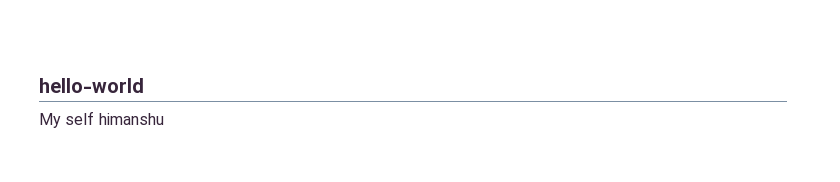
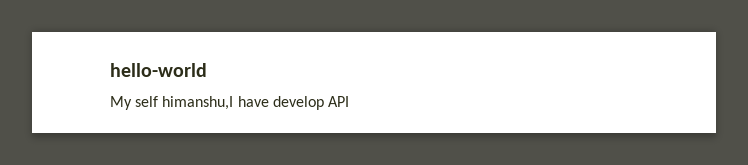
[98,113,164,125] himanshu -> [162,96,349,110] himanshu,I have develop API

